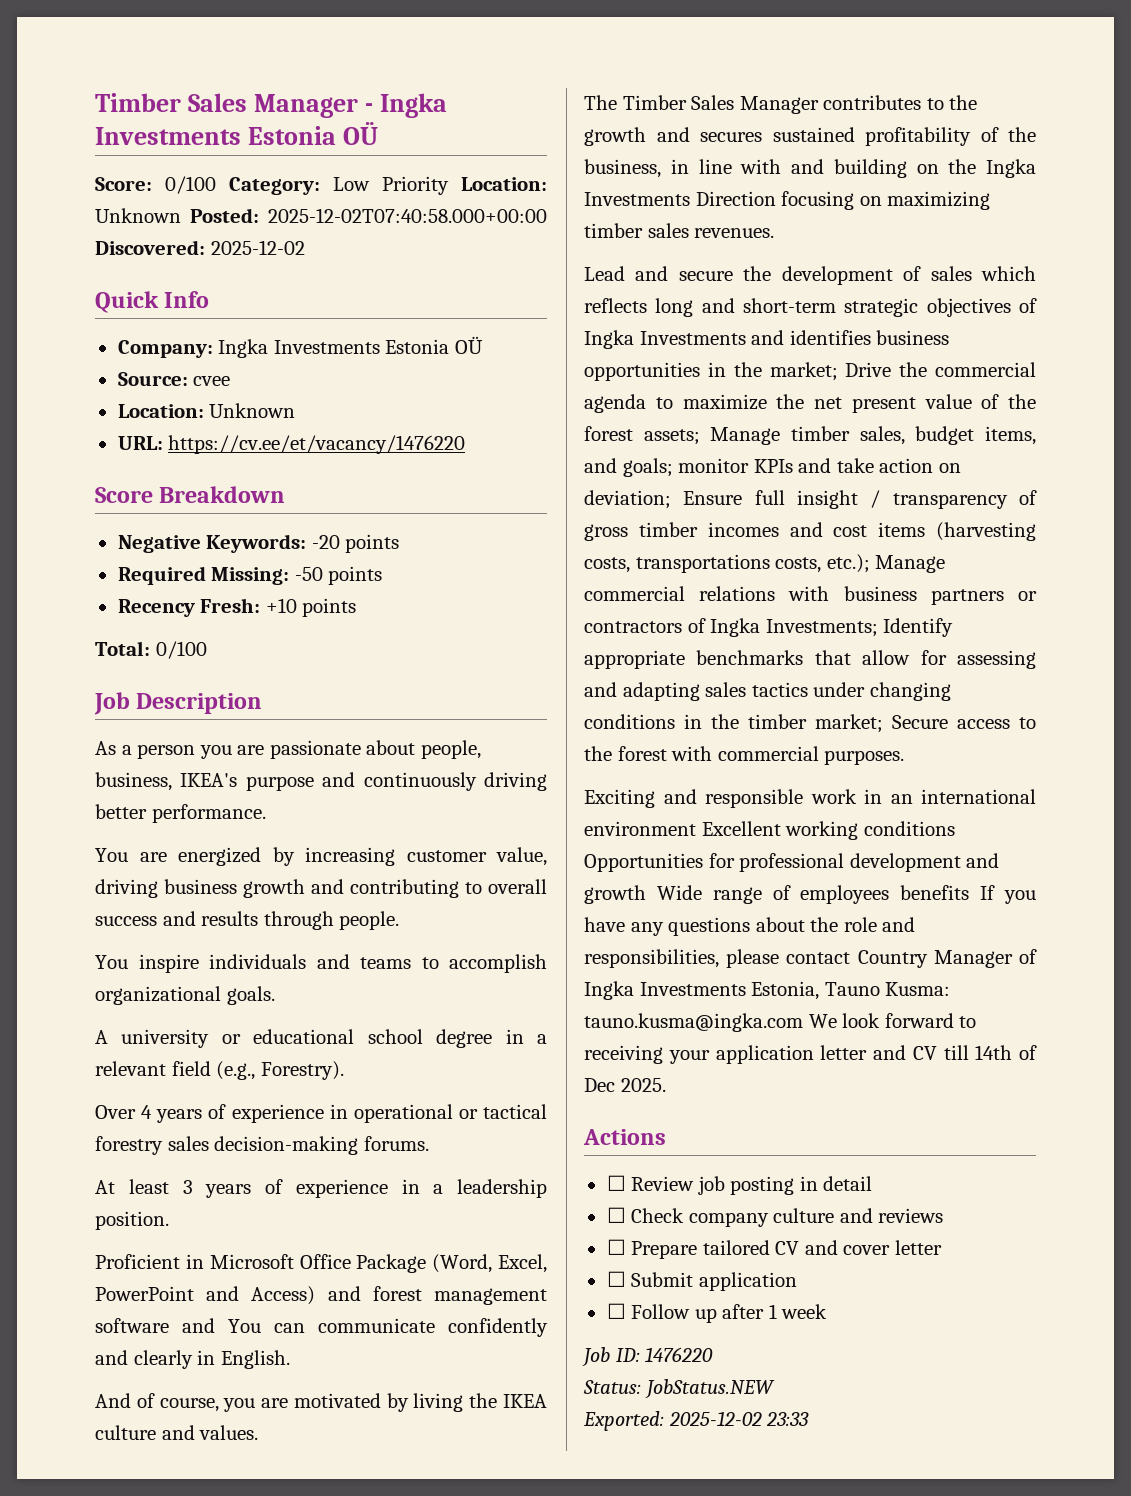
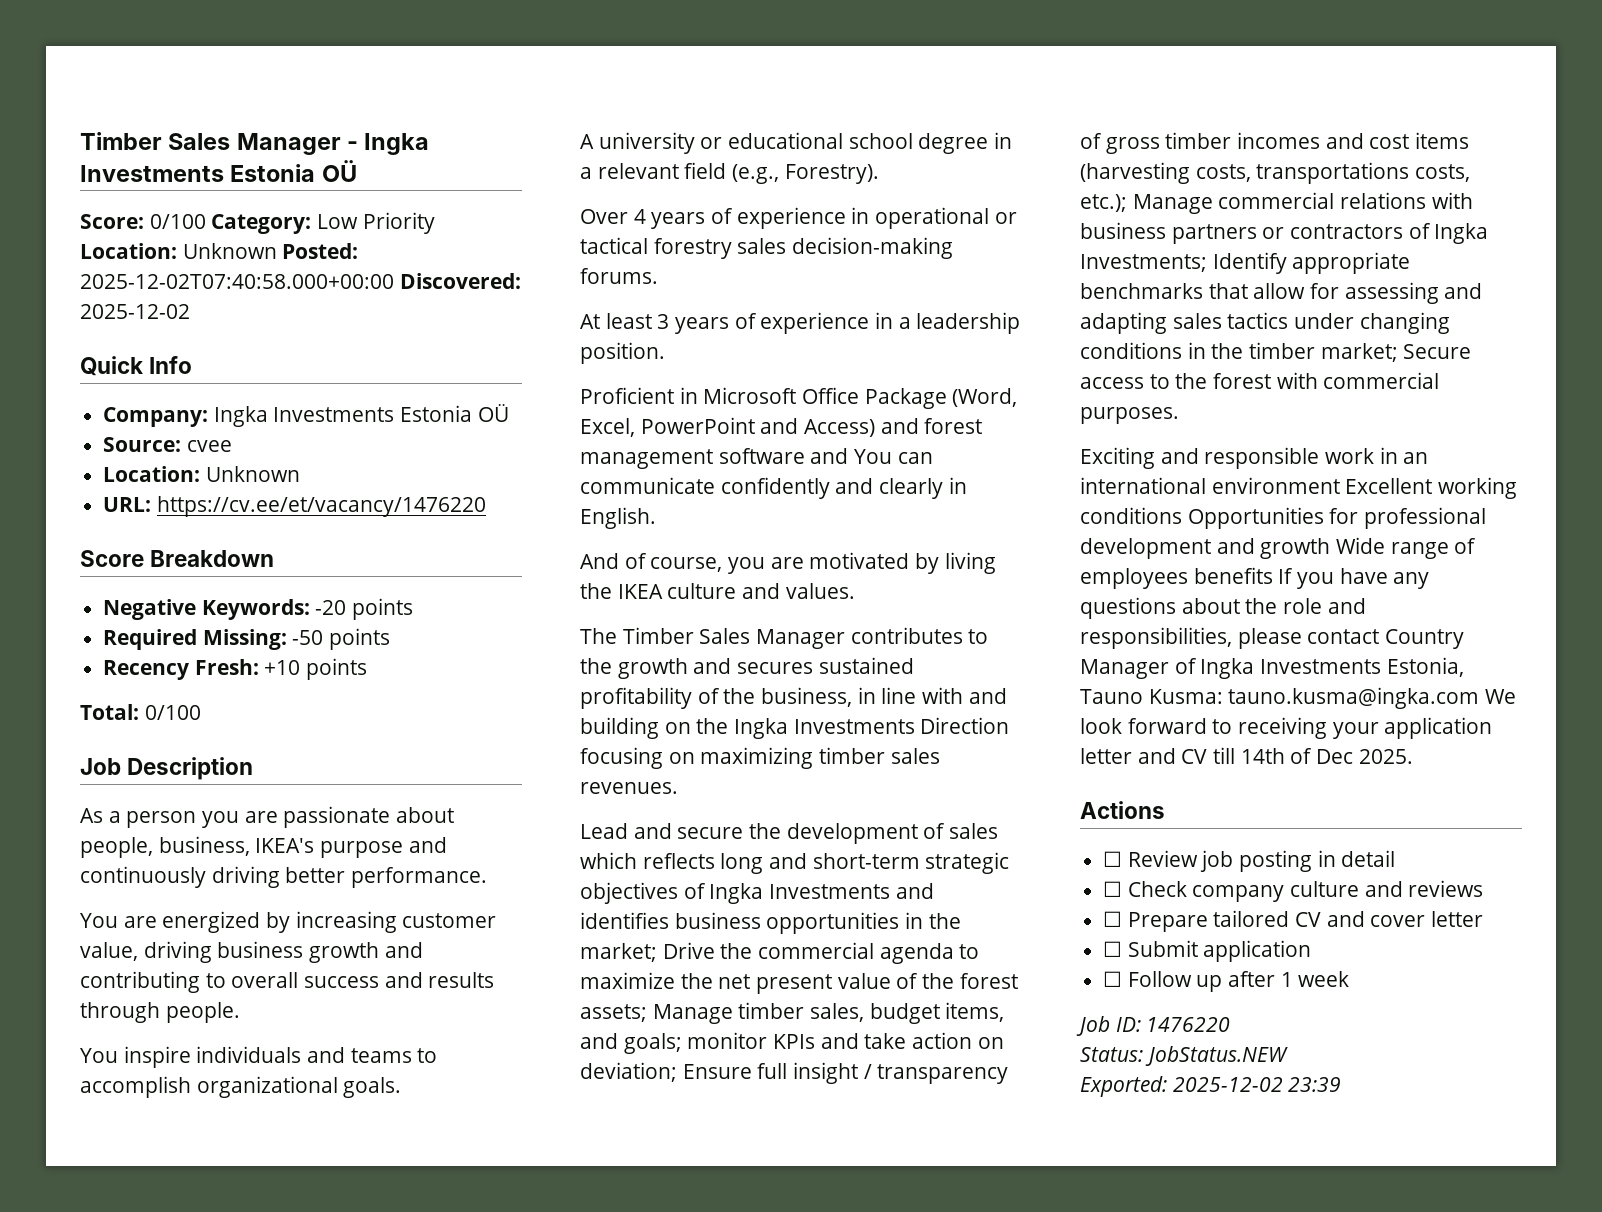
[766,1412,810,1426] 23:33 -> [1288,1077,1342,1092] 23:39

